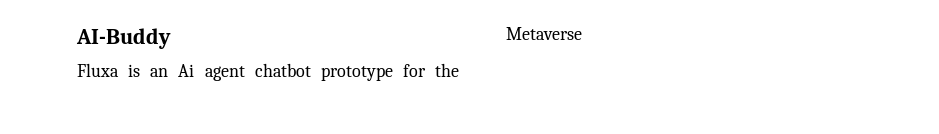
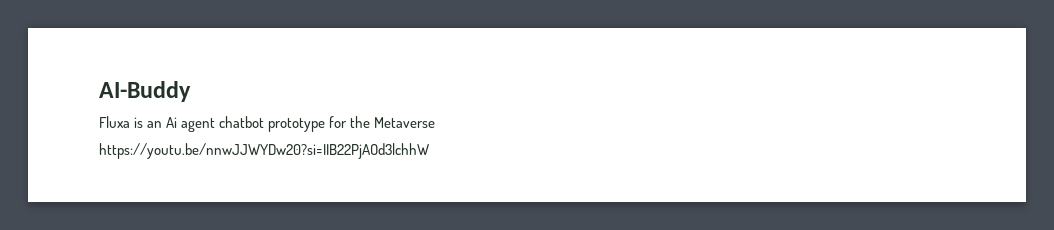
(582, 33) none -> [99,143,429,159] // https://youtu.be/nnwJJWYDw20?si=IIB22PjAOd3lchhW

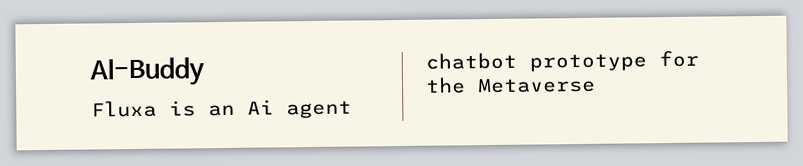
[99,143,429,159] // https://youtu.be/nnwJJWYDw20?si=IIB22PjAOd3lchhW -> (596, 85) none

